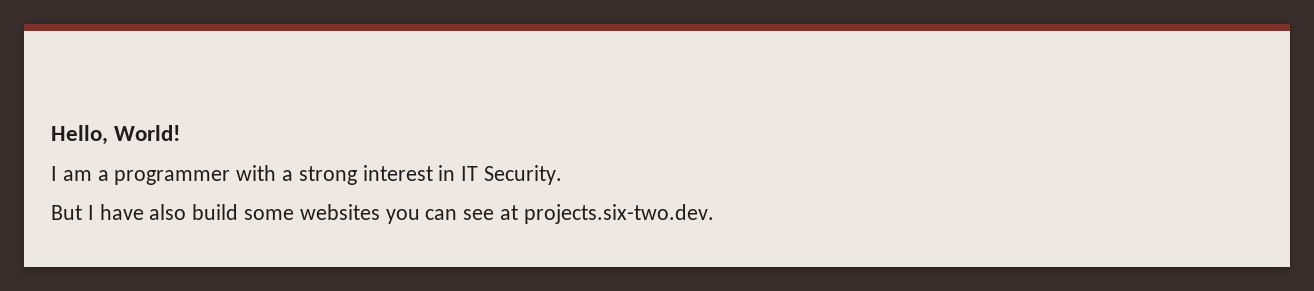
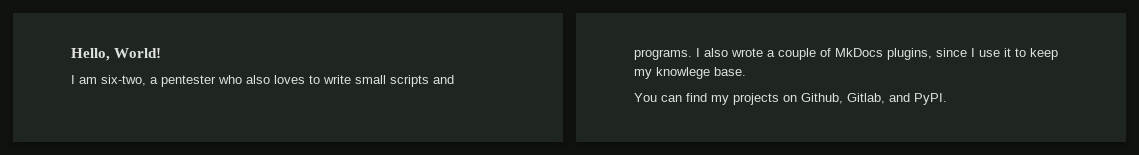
[97,165,563,185] [51,204,714,224] a programmer with a strong interest in IT Security. // But I have also build some websites you can see at projects.six-two.dev. -> [101,75,454,87] [634,48,1058,60] [634,67,746,79] [634,93,947,105] six-two, a pentester who also loves to write small scripts and programs. I also wrote a couple of MkDocs plugins, since I use it to keep my knowlege base. // You can find my projects on Github, Gitlab, and PyPI.

